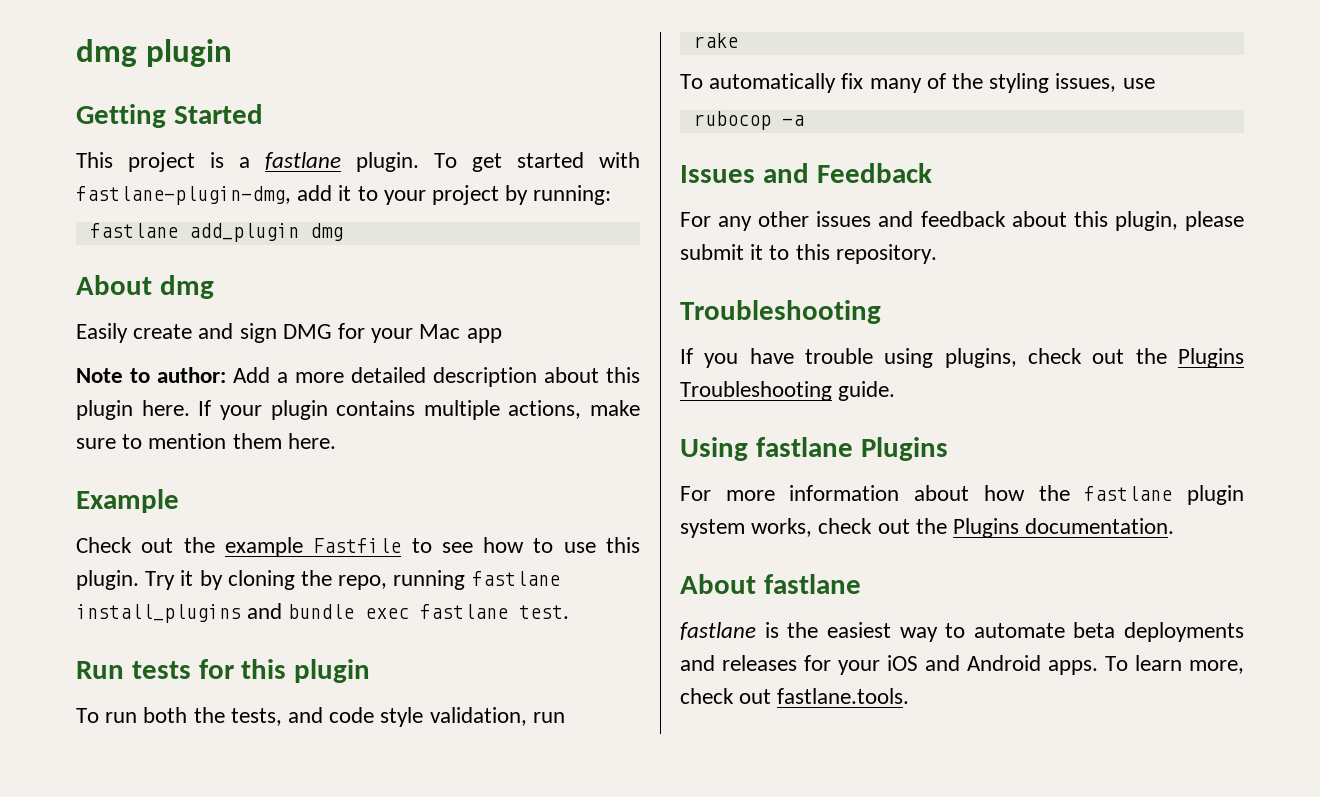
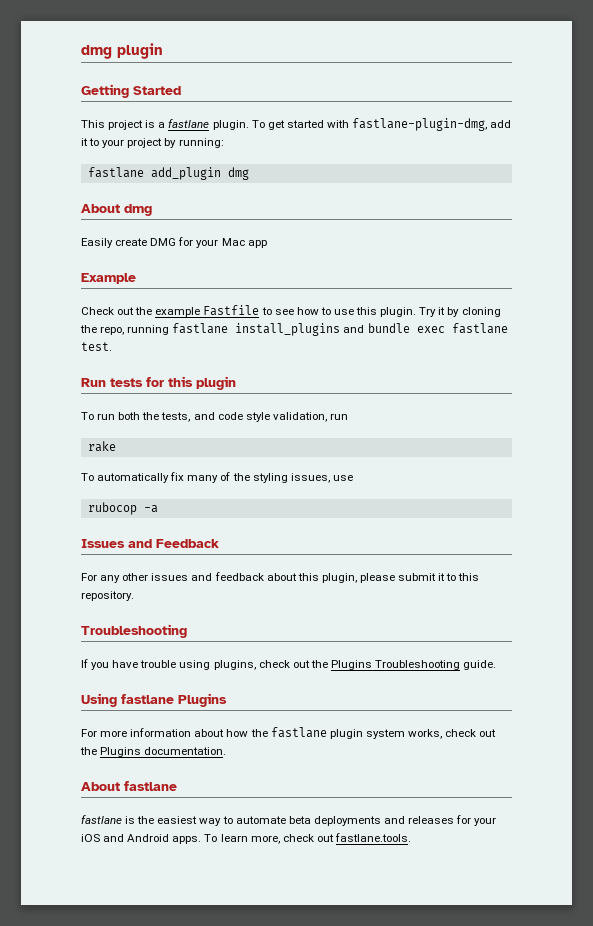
[198,323,277,343] and sign -> (148, 242) none
[76,367,640,387] [76,400,640,420] [76,433,336,449] // Note to author: Add a more detailed description about this plugin here. If your plugin contains multiple actions, make sure to mention them here. -> (267, 244) none

